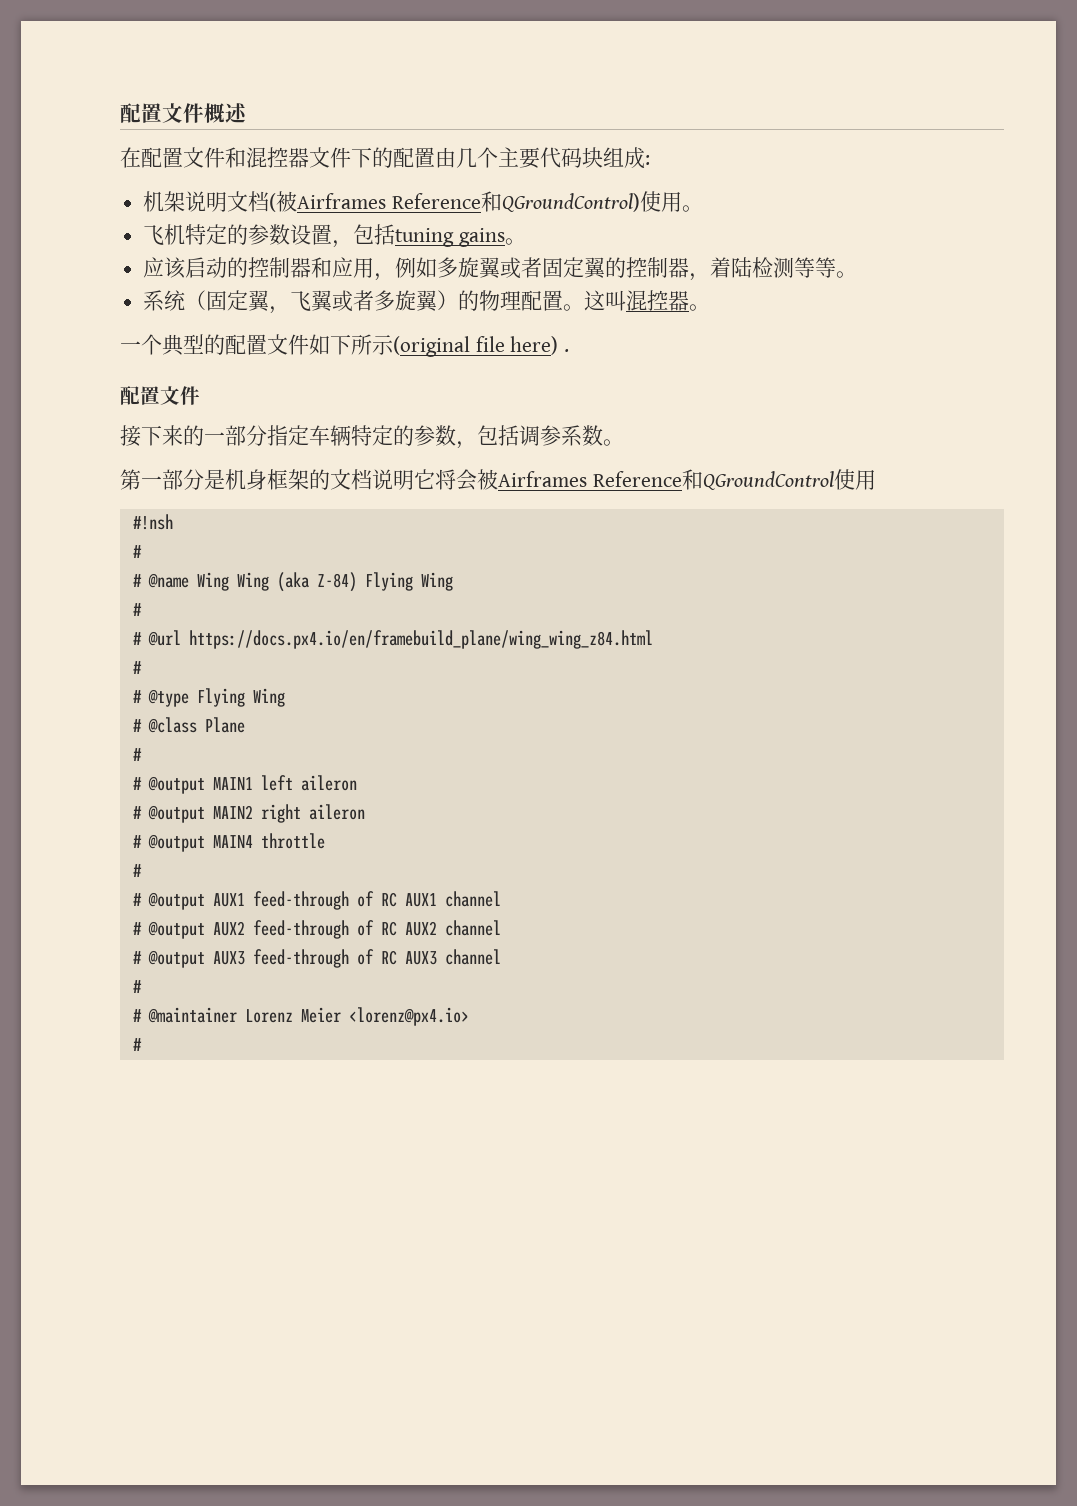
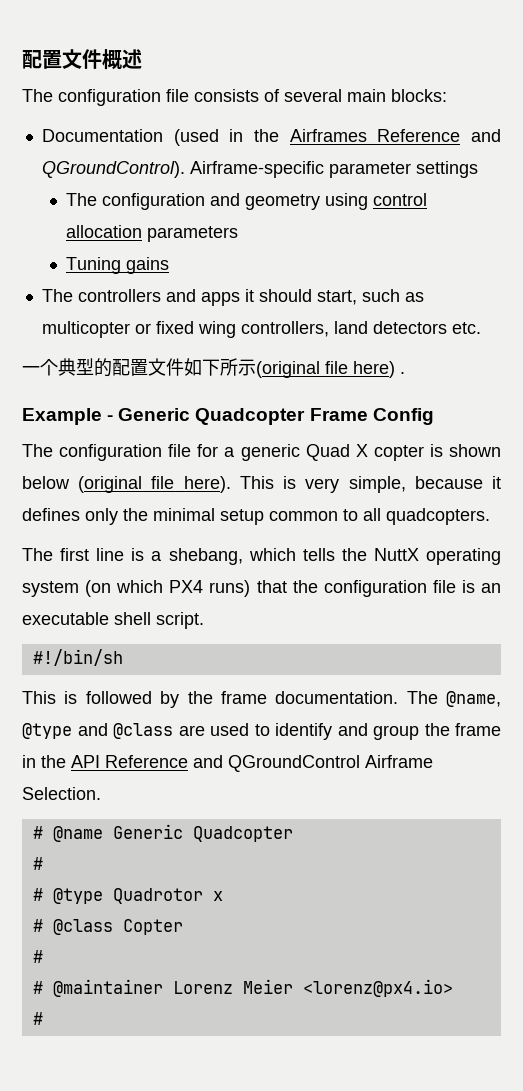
[120,147,650,169] [143,191,703,212] [143,224,526,248] [143,257,858,281] [143,290,711,314] 在配置文件和混控器文件下的配置由几个主要代码块组成: // 机架说明文档(被Airframes Reference和QGroundControl)使用。 // 飞机特定的参数设置，包括tuning gains。 // 应该启动的控制器和应用，例如多旋翼或者固定翼的控制器，着陆检测等等。 // 系统（固定翼，飞翼或者多旋翼）的物理配置。这叫混控器。 -> [22,89,447,106] [41,129,501,146] [41,161,478,178] [66,193,428,210] [66,225,239,242] [66,257,170,274] [41,289,424,306] [41,321,481,338] The configuration file consists of several main blocks: // Documentation (used in the Airframes Reference and QGroundControl). Airframe-specific parameter settings // The configuration and geometry using control allocation parameters // Tuning gains // The controllers and apps it should start, such as multicopter or fixed wing controllers, land detectors etc.
[120,386,200,405] [120,425,624,449] [120,469,876,491] [132,514,173,530] [132,545,142,558] [132,572,453,592] [132,603,142,616] [132,630,653,649] 配置文件 // 接下来的一部分指定车辆特定的参数，包括调参系数。 // 第一部分是机身框架的文档说明它将会被Airframes Reference和QGroundControl使用 // #!nsh // # // # @name Wing Wing (aka Z-84) Flying Wing // # // # @url https://docs.px4.io/en/framebuild_plane/wing_wing_z84.html -> [22,408,434,425] [22,444,502,461] [22,476,502,493] [22,508,490,525] [22,548,502,565] [22,580,502,597] [22,612,204,629] [32,649,123,666] [22,691,501,708] [22,723,501,740] [22,755,433,772] [22,787,101,800] [32,824,293,842] Example - Generic Quadcopter Frame Config // The configuration file for a generic Quad X copter is shown below (original file here). This is very simple, because it defines only the minimal setup common to all quadcopters. // The first line is a shebang, which tells the NuttX operating system (on which PX4 runs) that the configuration file is an executable shell script. // #!/bin/sh // This is followed by the frame documentation. The @name, @type and @class are used to identify and group the frame in the API Reference and QGroundControl Airframe Selection. // # @name Generic Quadcopter
[196,688,285,707] Flying Wing -> [112,888,223,904] Quadrotor x
[204,717,245,733] [132,748,142,761] [132,775,357,794] [132,804,365,823] [132,833,325,852] [132,864,142,877] [132,891,501,910] [132,920,501,939] [132,949,501,968] Plane // # // # @output MAIN1 left aileron // # @output MAIN2 right aileron // # @output MAIN4 throttle // # // # @output AUX1 feed-through of RC AUX1 channel // # @output AUX2 feed-through of RC AUX2 channel // # @output AUX3 feed-through of RC AUX3 channel -> [122,919,183,935] Copter

